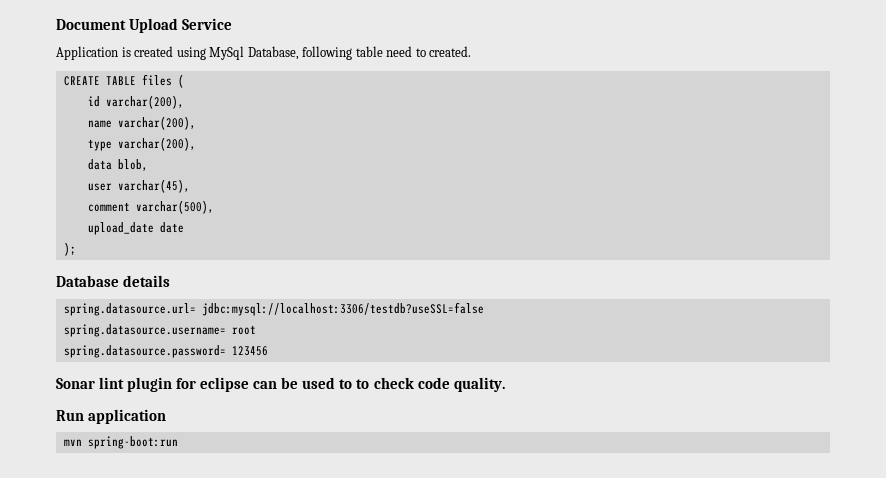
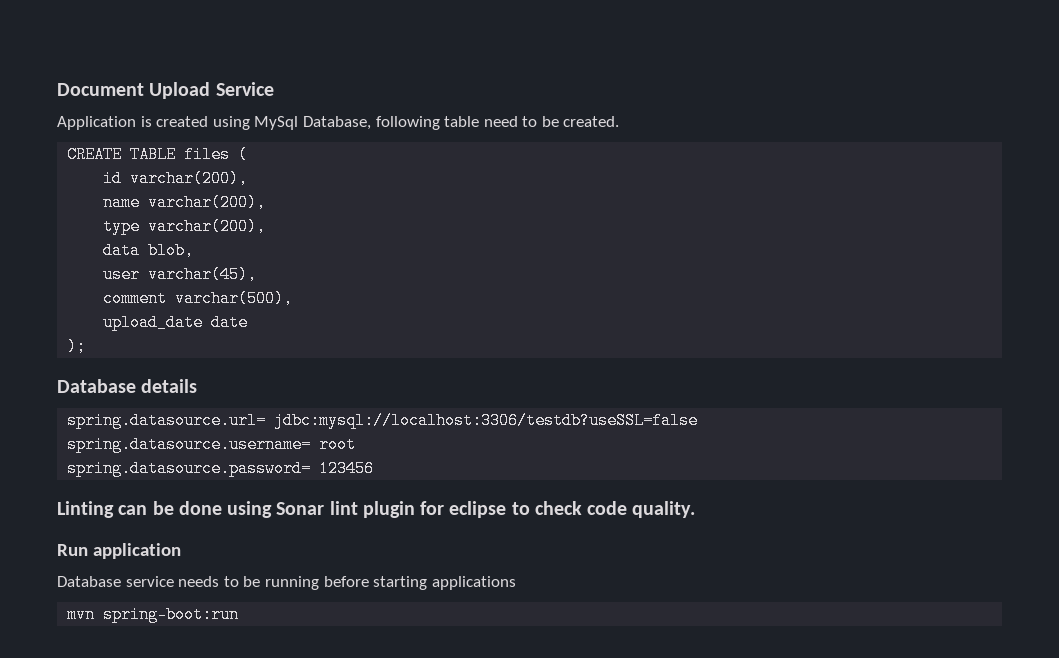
(426, 52) none -> [541,116,559,127] be
(268, 351) none -> [57,501,273,518] Linting can be done using
[253,377,353,389] can be used to -> (507, 509) none
(166, 416) none -> [57,576,516,590] // Database service needs to be running before starting applications

